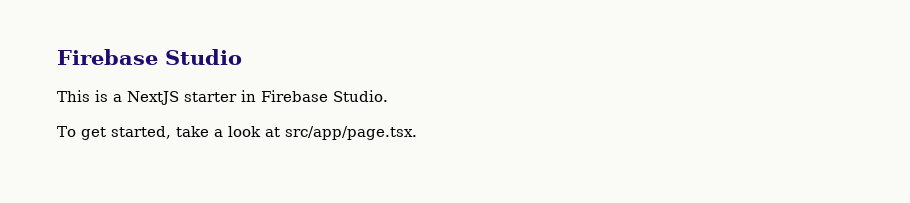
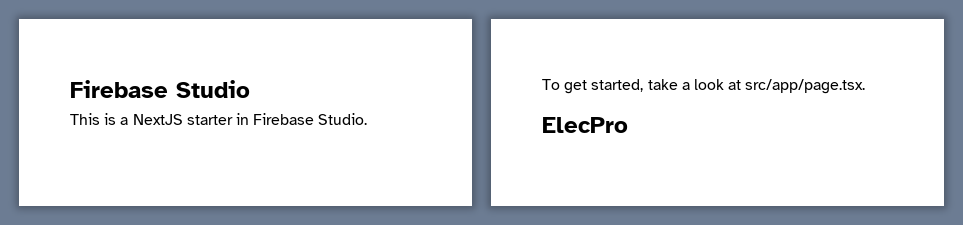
(417, 133) none -> [542,117,628,133] // ElecPro

